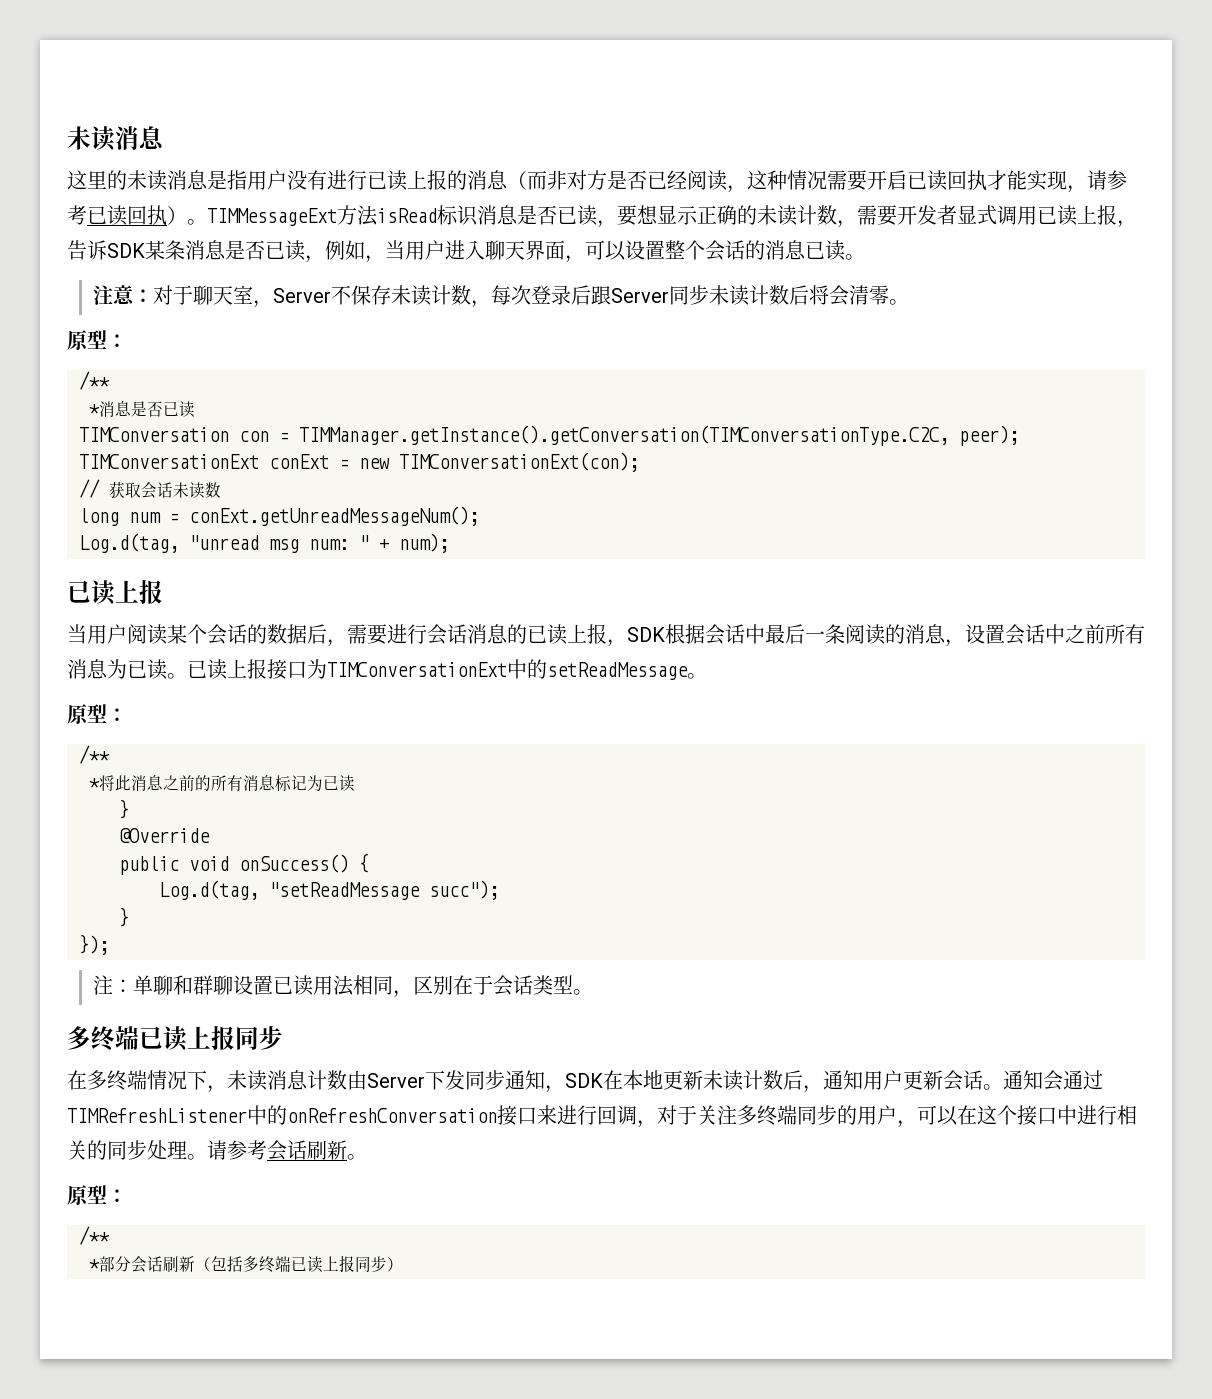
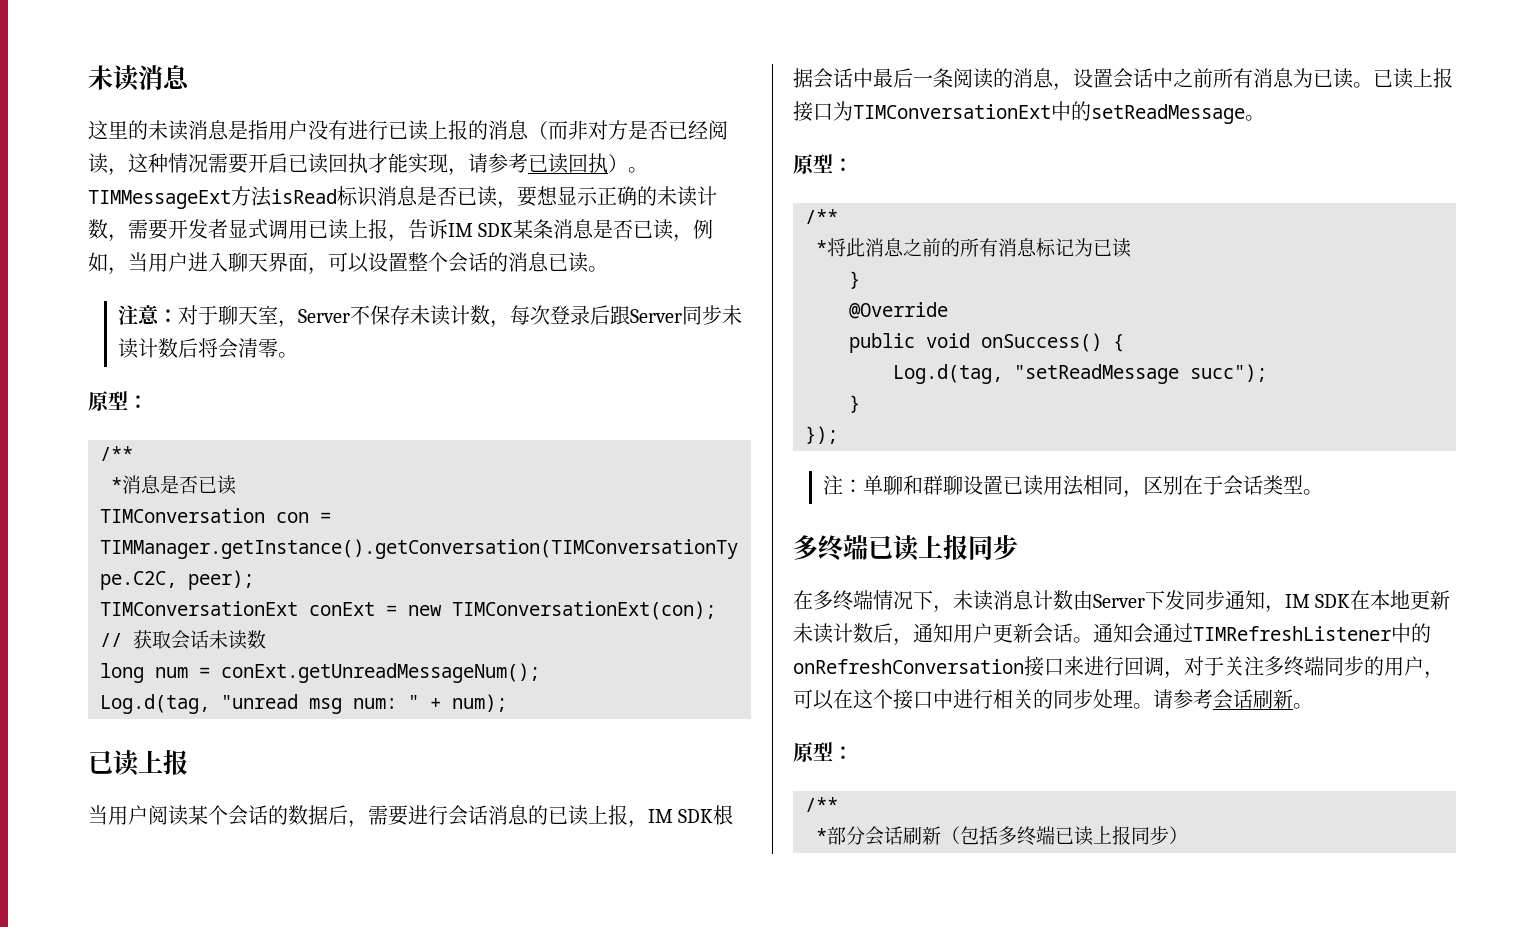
(107, 250) none -> [448,223,473,237] IM
(627, 643) none -> [648,809,673,823] IM
(565, 1089) none -> [1285,594,1310,608] IM

